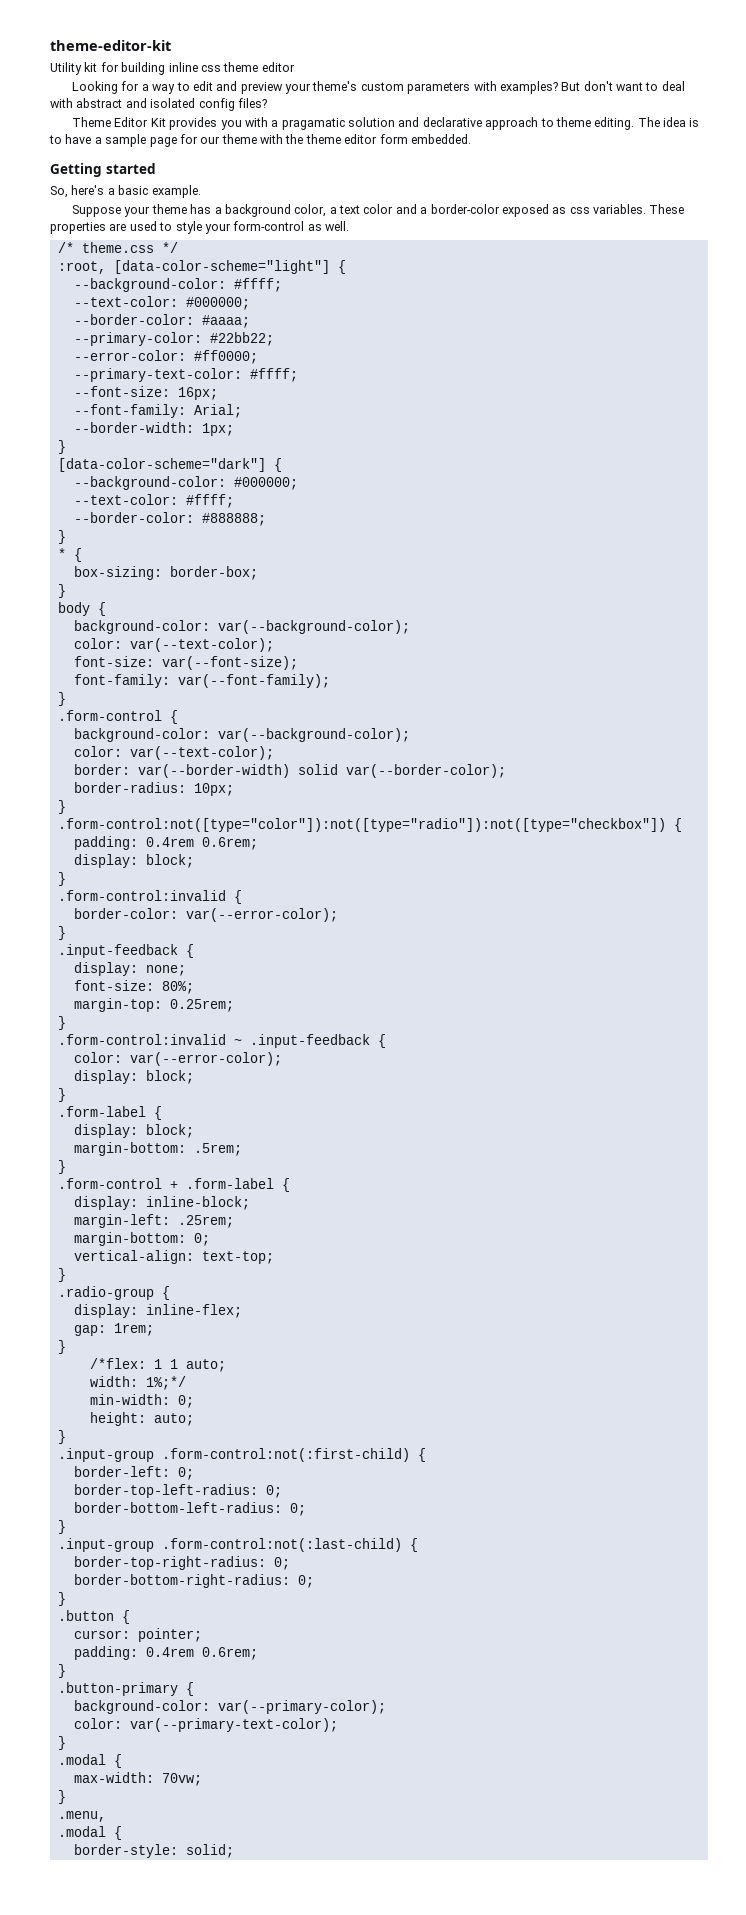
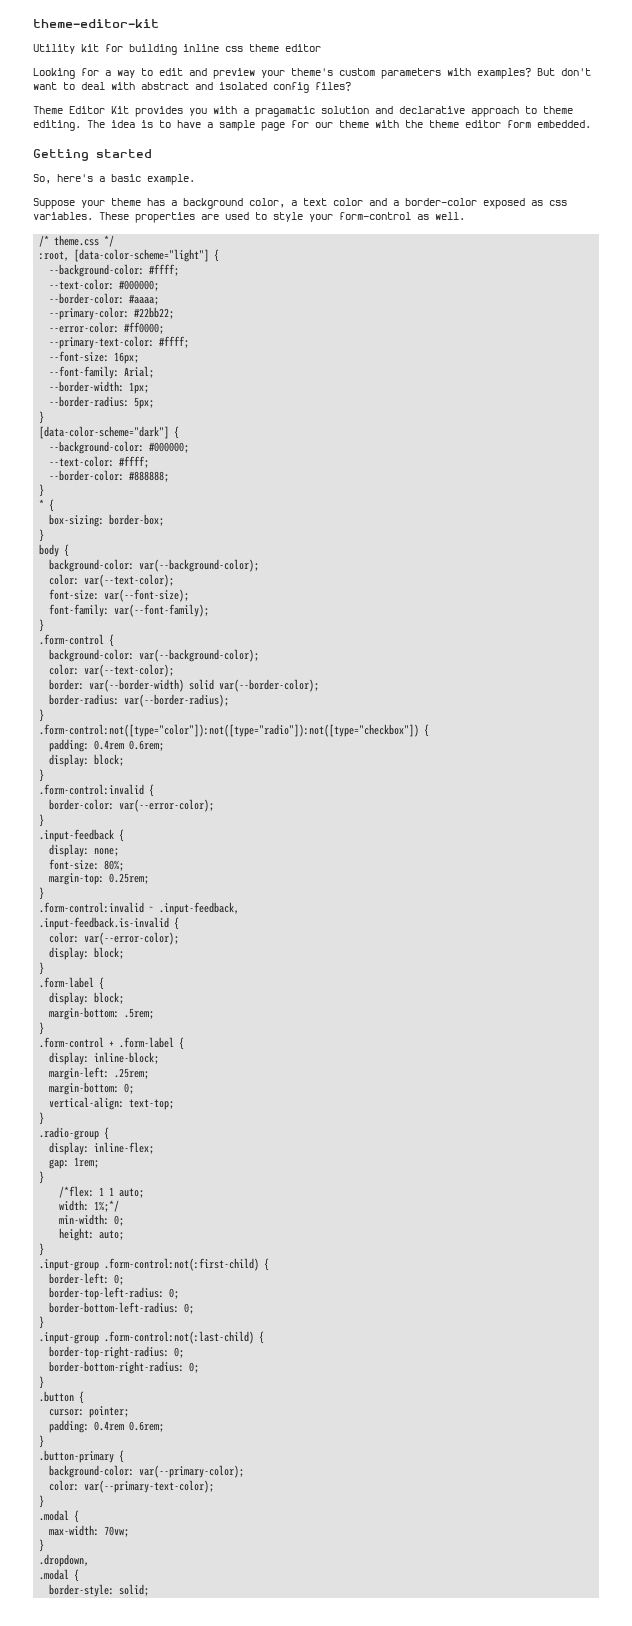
(234, 429) none -> [49,396,155,409] // --border-radius: 5px;
[193,783,234,796] 10px; -> [124,694,230,707] var(--border-radius);
[249,1034,370,1048] .input-feedback -> [159,902,240,915] [39,917,170,930] .input-feedback, // .input-feedback.is-invalid
[57,1811,106,1822] .menu, -> [39,1554,90,1567] .dropdown,

